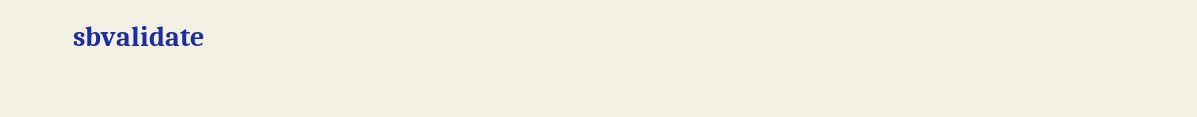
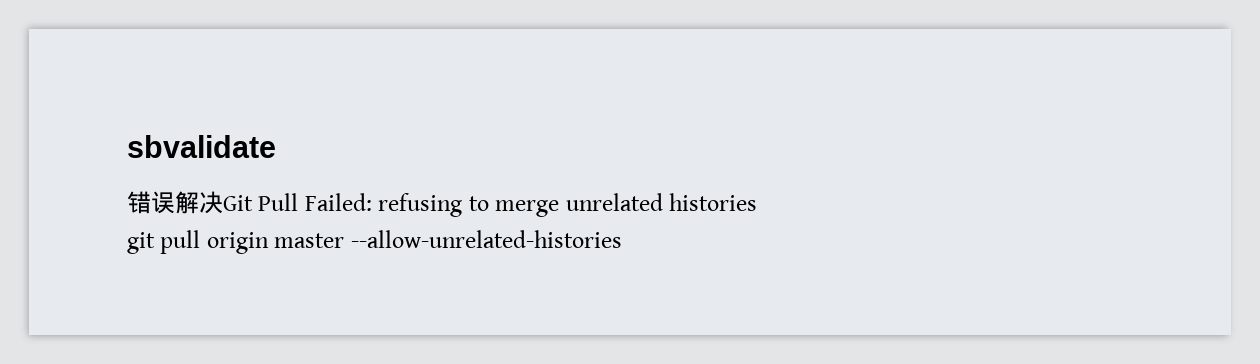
(204, 36) none -> [127,191,758,217] [127,230,622,254] // 错误解决Git Pull Failed: refusing to merge unrelated histories // git pull origin master --allow-unrelated-histories

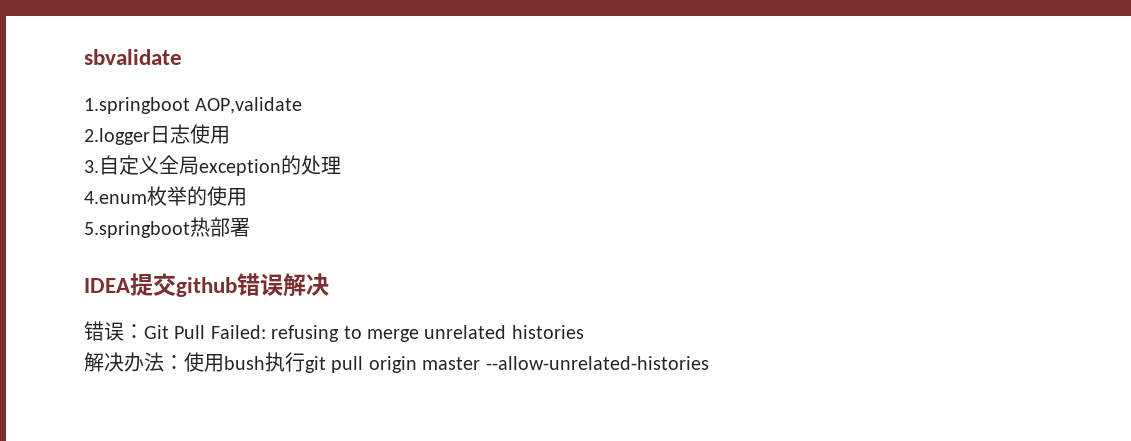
(276, 146) none -> [84,97,303,114] [84,124,230,145] [84,155,341,176] [84,186,247,206] [84,217,250,238] [84,273,237,297] 1.springboot AOP,validate // 2.logger日志使用 // 3.自定义全局exception的处理 // 4.enum枚举的使用 // 5.springboot热部署 // IDEA提交github
(223, 202) none -> [84,321,144,341] // 错误：
(758, 202) none -> [84,352,305,372] 解决办法：使用bush执行

